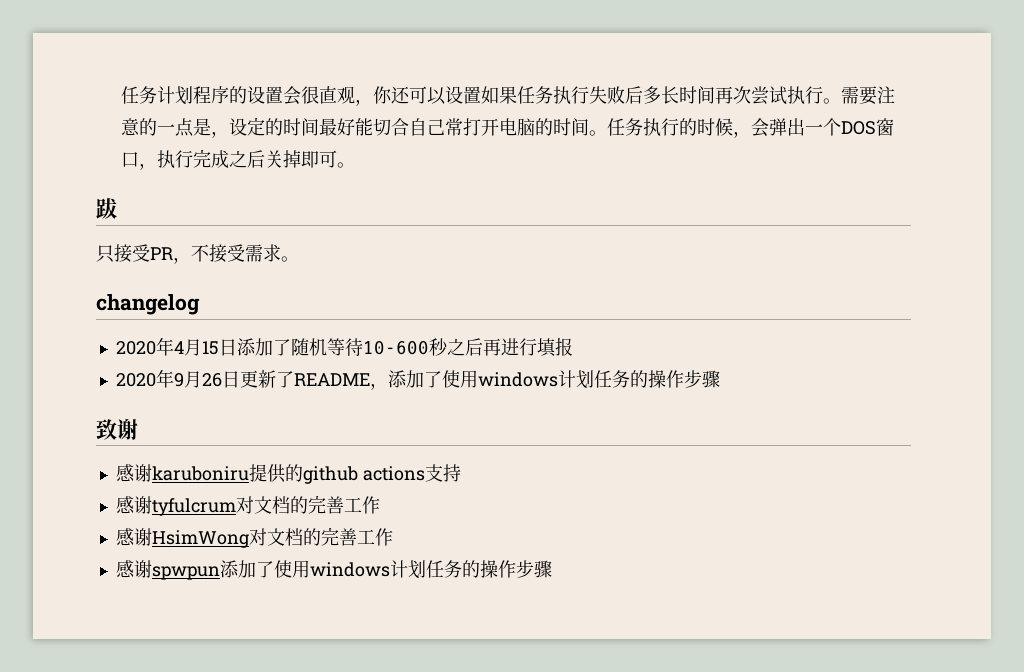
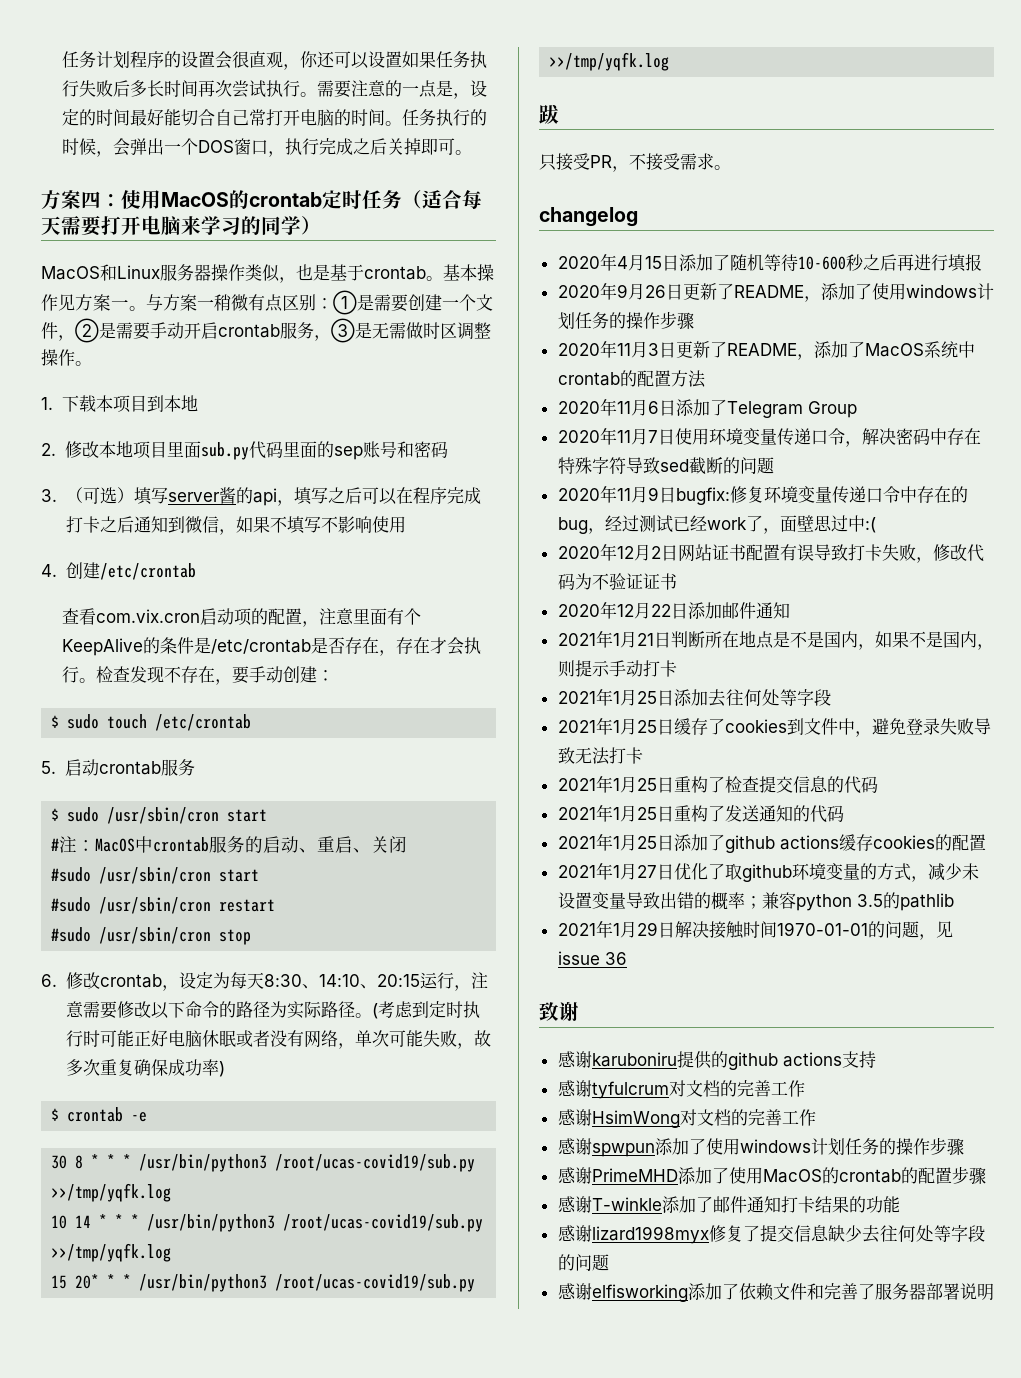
(355, 165) none -> [41,190,482,210] [41,215,321,236] [41,264,494,283] [41,290,493,315] [41,318,491,343] [41,349,92,366] [41,395,198,413] [41,441,448,460] [41,487,481,506] [65,516,406,535] [41,562,196,580] [61,608,421,627] [61,637,481,656] [61,666,334,685] [51,714,252,731] [41,759,195,776] [51,807,268,824] [51,836,408,853] [51,867,260,884] [51,897,276,914] [51,927,252,945] [41,972,488,991] [65,1001,480,1019] [65,1030,491,1049] [65,1059,225,1077] [51,1107,148,1122] [51,1154,476,1172] [51,1183,172,1202] [51,1214,484,1232] [51,1243,172,1262] [51,1274,476,1292] [549,52,670,71] // 方案四：使用MacOS的crontab定时任务（适合每天需要打开电脑来学习的同学） // MacOS和Linux服务器操作类似，也是基于crontab。基本操作见方案一。与方案一稍微有点区别：①是需要创建一个文件，②是需要手动开启crontab服务，③是无需做时区调整操作。 // 1.下载本项目到本地 // 2.修改本地项目里面sub.py代码里面的sep账号和密码 // 3.（可选）填写server酱的api，填写之后可以在程序完成打卡之后通知到微信，如果不填写不影响使用 // 4.创建/etc/crontab // 查看com.vix.cron启动项的配置，注意里面有个KeepAlive的条件是/etc/crontab是否存在，存在才会执行。检查发现不存在，要手动创建： // $ sudo touch /etc/crontab // 5.启动crontab服务 // $ sudo /usr/sbin/cron start // #注：MacOS中crontab服务的启动、重启、关闭 // #sudo /usr/sbin/cron start // #sudo /usr/sbin/cron restart // #sudo /usr/sbin/cron stop // 6.修改crontab，设定为每天8:30、14:10、20:15运行，注意需要修改以下命令的路径为实际路径。(考虑到定时执行时可能正好电脑休眠或者没有网络，单次可能失败，故多次重复确保成功率) // $ crontab -e // 30 8 * * * /usr/bin/python3 /root/ucas-covid19/sub.py >>/tmp/yqfk.log // 10 14 * * * /usr/bin/python3 /root/ucas-covid19/sub.py >>/tmp/yqfk.log // 15 20* * * /usr/bin/python3 /root/ucas-covid19/sub.py >>/tmp/yqfk.log
(720, 379) none -> [557,340,975,360] [557,370,706,388] [557,398,857,418] [557,427,981,447] [557,457,774,475] [557,485,968,505] [557,515,876,534] [557,543,984,563] [557,573,677,590] [557,601,790,619] [557,630,994,650] [557,660,677,677] [557,688,831,707] [557,717,991,737] [557,747,643,765] [557,775,878,794] [557,804,844,823] [557,833,986,853] [557,862,979,882] [557,892,954,911] [557,920,953,940] [557,951,627,965] // 2020年11月3日更新了README，添加了MacOS系统中crontab的配置方法 // 2020年11月6日添加了Telegram Group // 2020年11月7日使用环境变量传递口令，解决密码中存在特殊字符导致sed截断的问题 // 2020年11月9日bugfix:修复环境变量传递口令中存在的bug，经过测试已经work了，面壁思过中:( // 2020年12月2日网站证书配置有误导致打卡失败，修改代码为不验证证书 // 2020年12月22日添加邮件通知 // 2021年1月21日判断所在地点是不是国内，如果不是国内，则提示手动打卡 // 2021年1月25日添加去往何处等字段 // 2021年1月25日缓存了cookies到文件中，避免登录失败导致无法打卡 // 2021年1月25日重构了检查提交信息的代码 // 2021年1月25日重构了发送通知的代码 // 2021年1月25日添加了github actions缓存cookies的配置 // 2021年1月27日优化了取github环境变量的方式，减少未设置变量导致出错的概率；兼容python 3.5的pathlib // 2021年1月29日解决接触时间1970-01-01的问题，见issue 36
(552, 569) none -> [557,1166,986,1185] [557,1196,900,1213] [557,1225,985,1244] [557,1254,609,1271] [557,1283,994,1302] // 感谢PrimeMHD添加了使用MacOS的crontab的配置步骤 // 感谢T-winkle添加了邮件通知打卡结果的功能 // 感谢lizard1998myx修复了提交信息缺少去往何处等字段的问题 // 感谢elfisworking添加了依赖文件和完善了服务器部署说明

